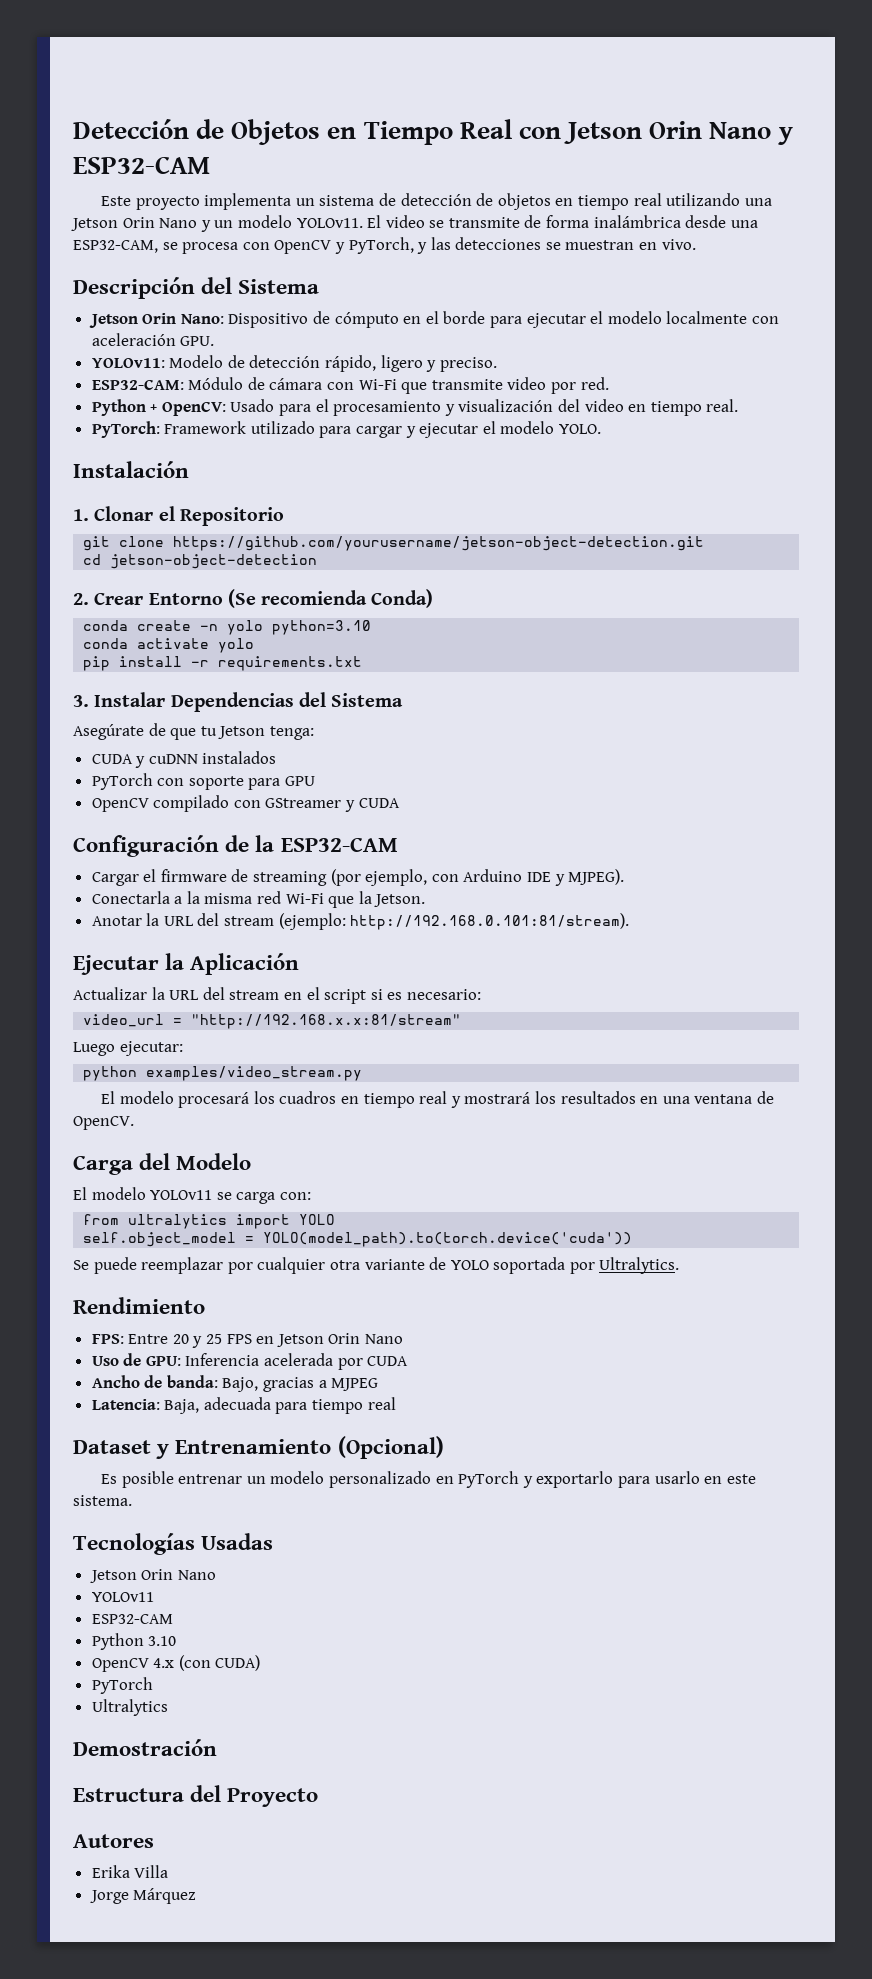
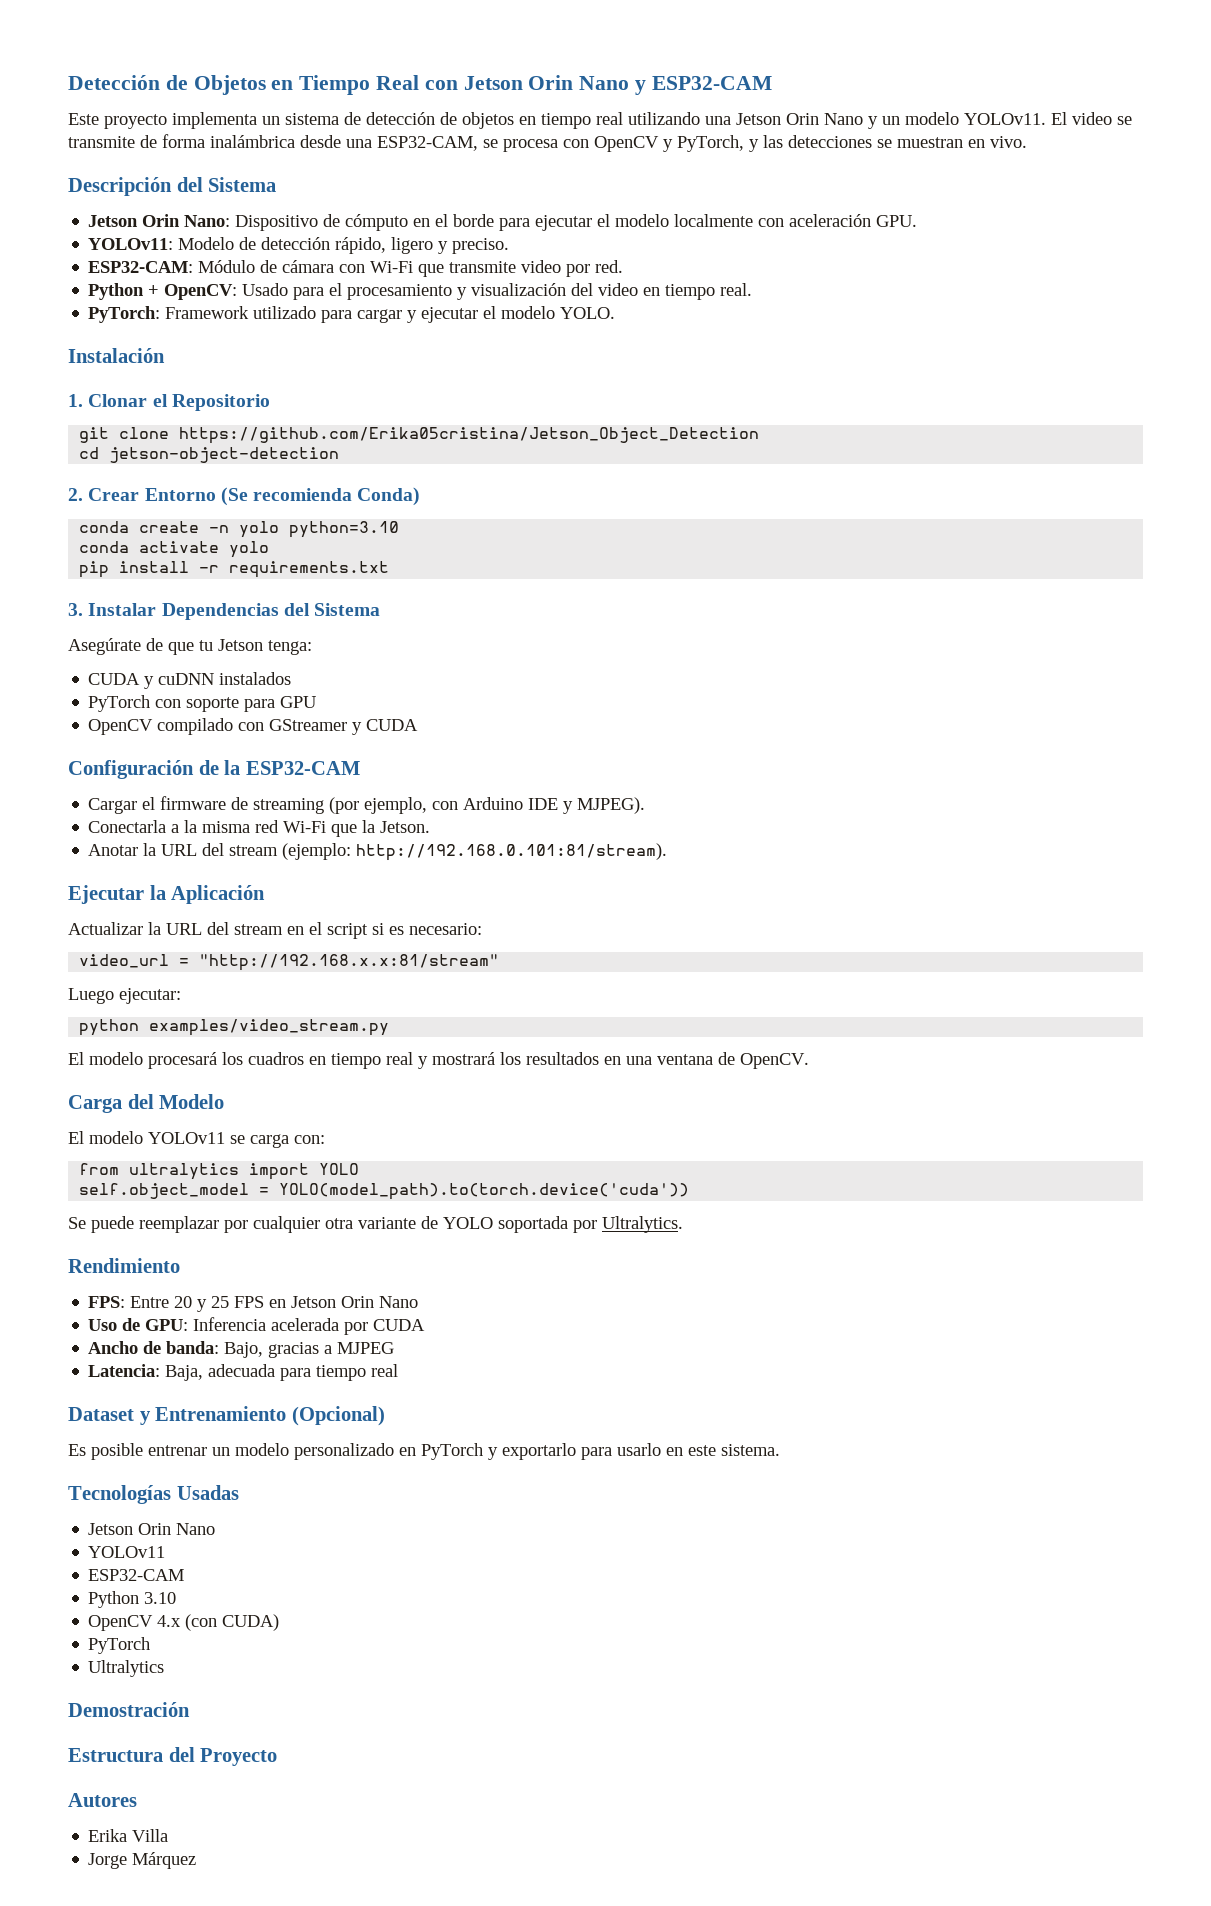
[173,536,705,551] https://github.com/yourusername/jetson-object-detection.git -> [179,427,760,444] https://github.com/Erika05cristina/Jetson_Object_Detection

